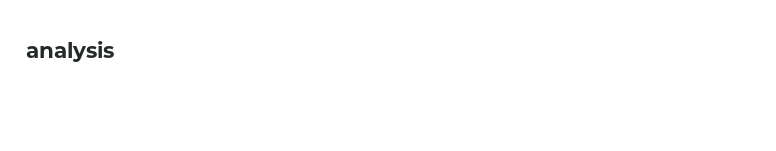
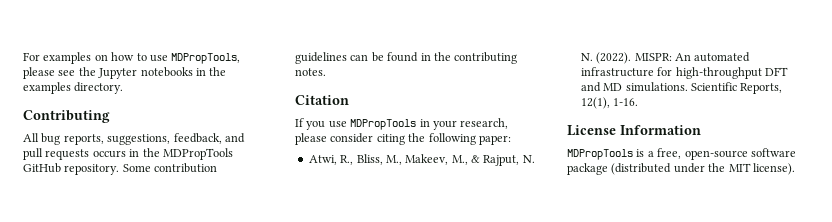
[26,41,114,62] analysis -> [23,52,241,64] [23,67,227,79] [23,82,124,94] [23,110,110,123] [23,133,245,145] [23,148,233,160] [23,163,218,175] [295,52,518,64] [295,68,326,76] [295,95,349,105] [295,118,509,130] [295,133,511,145] [308,154,535,166] [580,52,751,64] [580,67,788,79] [580,82,783,94] [580,97,639,109] [567,125,701,136] [567,148,796,160] [567,163,795,175] For examples on how to use MDPropTools, please see the Jupyter notebooks in the examples directory. // Contributing // All bug reports, suggestions, feedback, and pull requests occurs in the MDPropTools GitHub repository. Some contribution guidelines can be found in the contributing notes. // Citation // If you use MDPropTools in your research, please consider citing the following paper: // Atwi, R., Bliss, M., Makeev, M., & Rajput, N. N. (2022). MISPR: An automated infrastructure for high-throughput DFT and MD simulations. Scientific Reports, 12(1), 1-16. // License Information // MDPropTools is a free, open-source software package (distributed under the MIT license).

